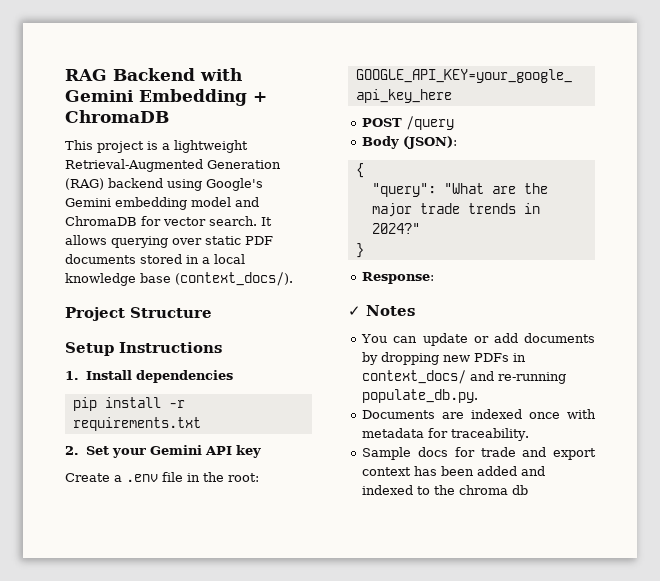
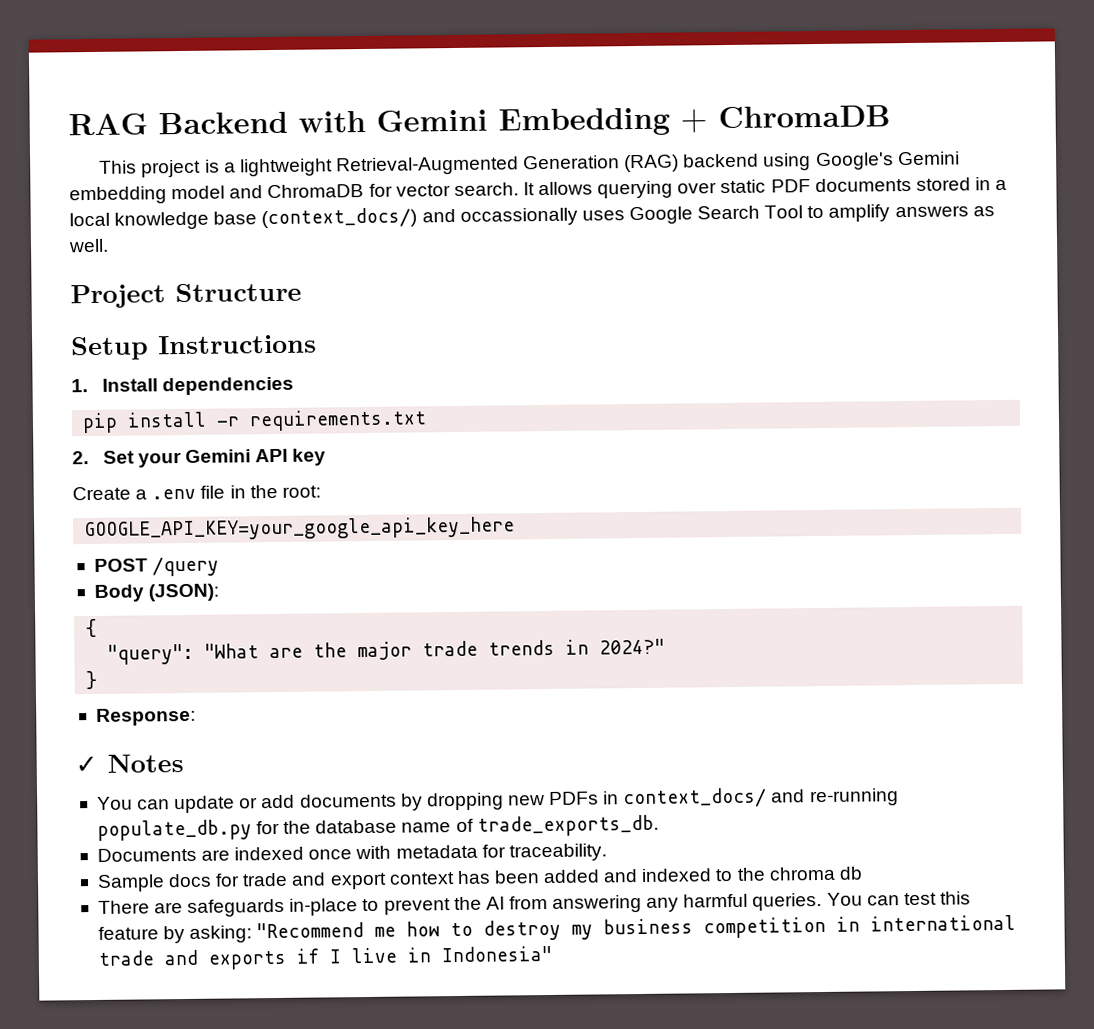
[175,272,293,286] (context_docs/). -> [261,204,995,229] [68,238,109,253] (context_docs/) and occassionally uses Google Search Tool to amplify answers as well.
[362,389,479,403] populate_db.py. -> [96,814,659,841] populate_db.py for the database name of trade_exports_db.
(529, 490) none -> [97,891,971,917] [97,914,1017,944] [97,945,552,970] // There are safeguards in-place to prevent the AI from answering any harmful queries. You can test this feature by asking: "Recommend me how to destroy my business competition in international trade and exports if I live in Indonesia"

